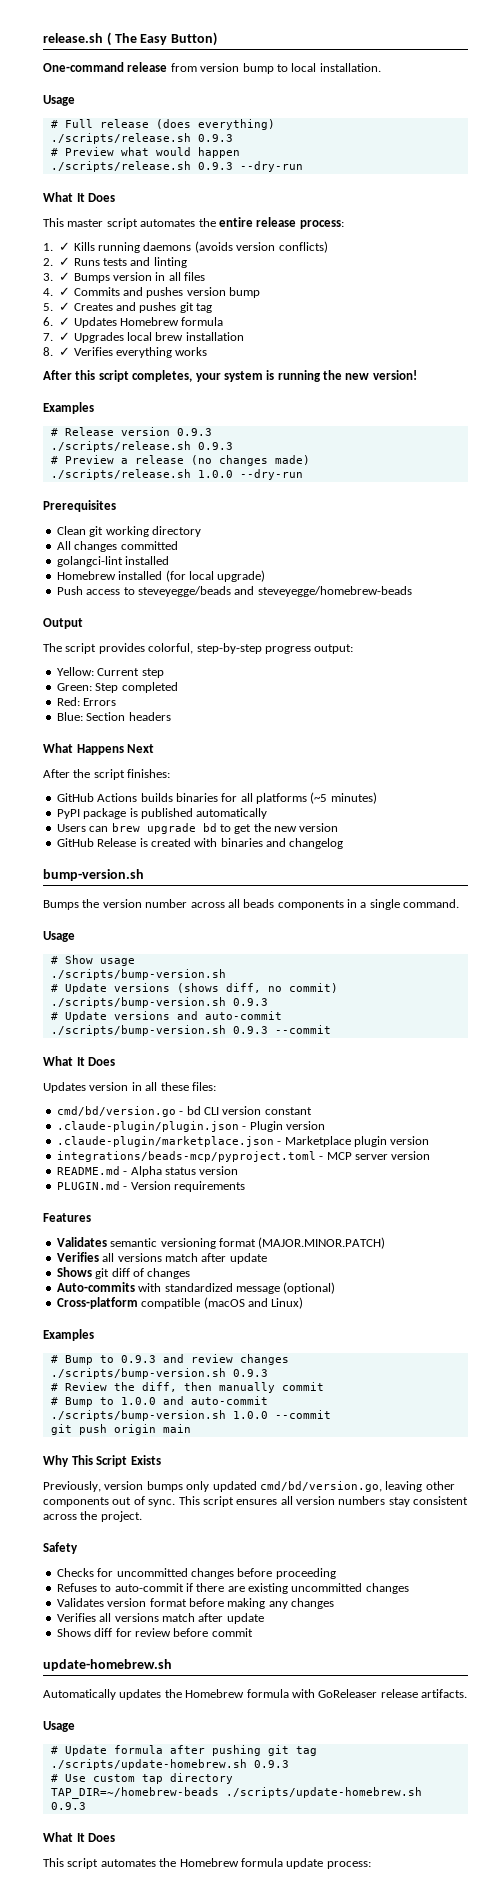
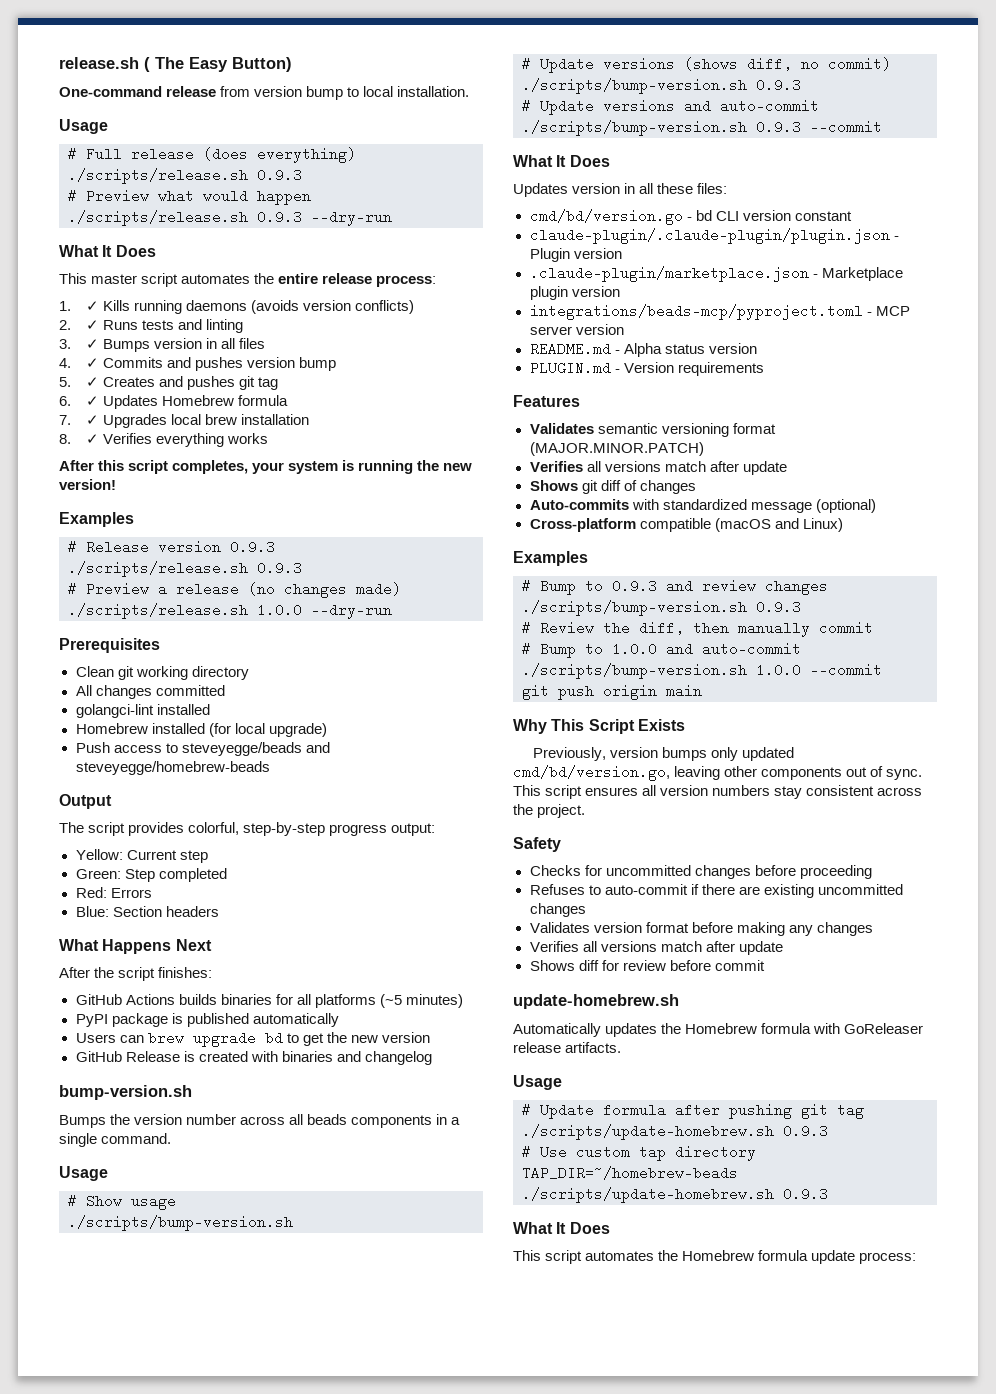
[56,1121,239,1132] .claude-plugin/plugin.json -> [529,228,890,244] claude-plugin/.claude-plugin/plugin.json

